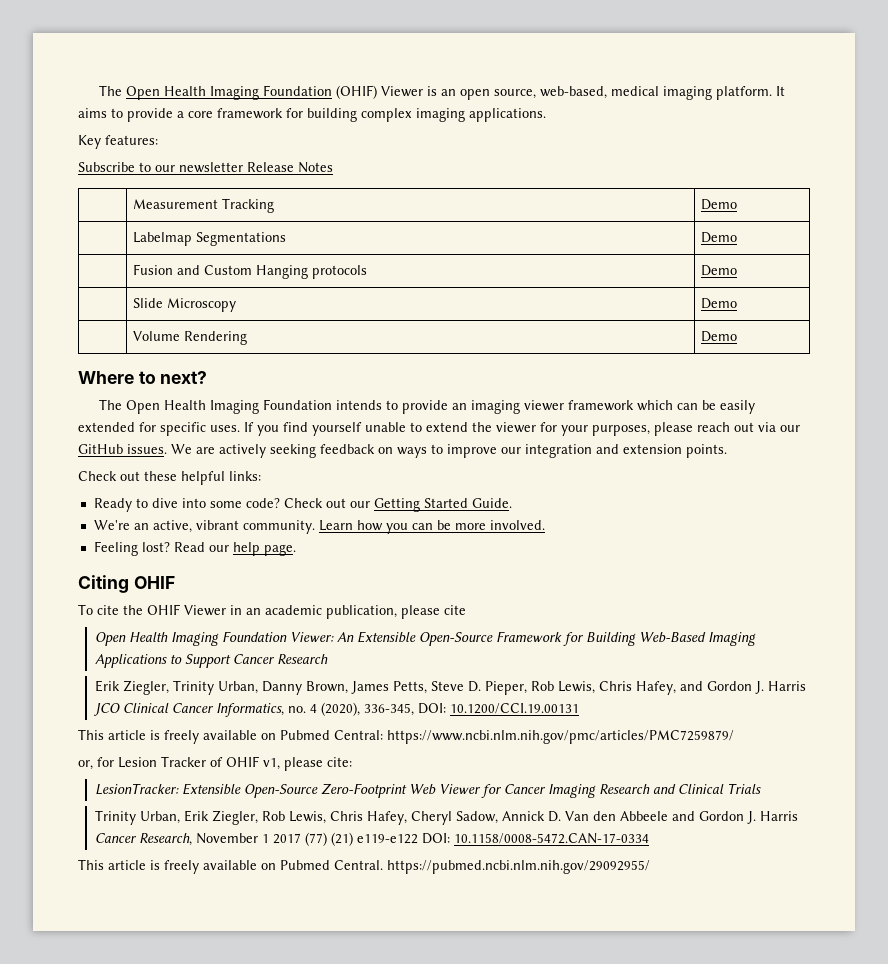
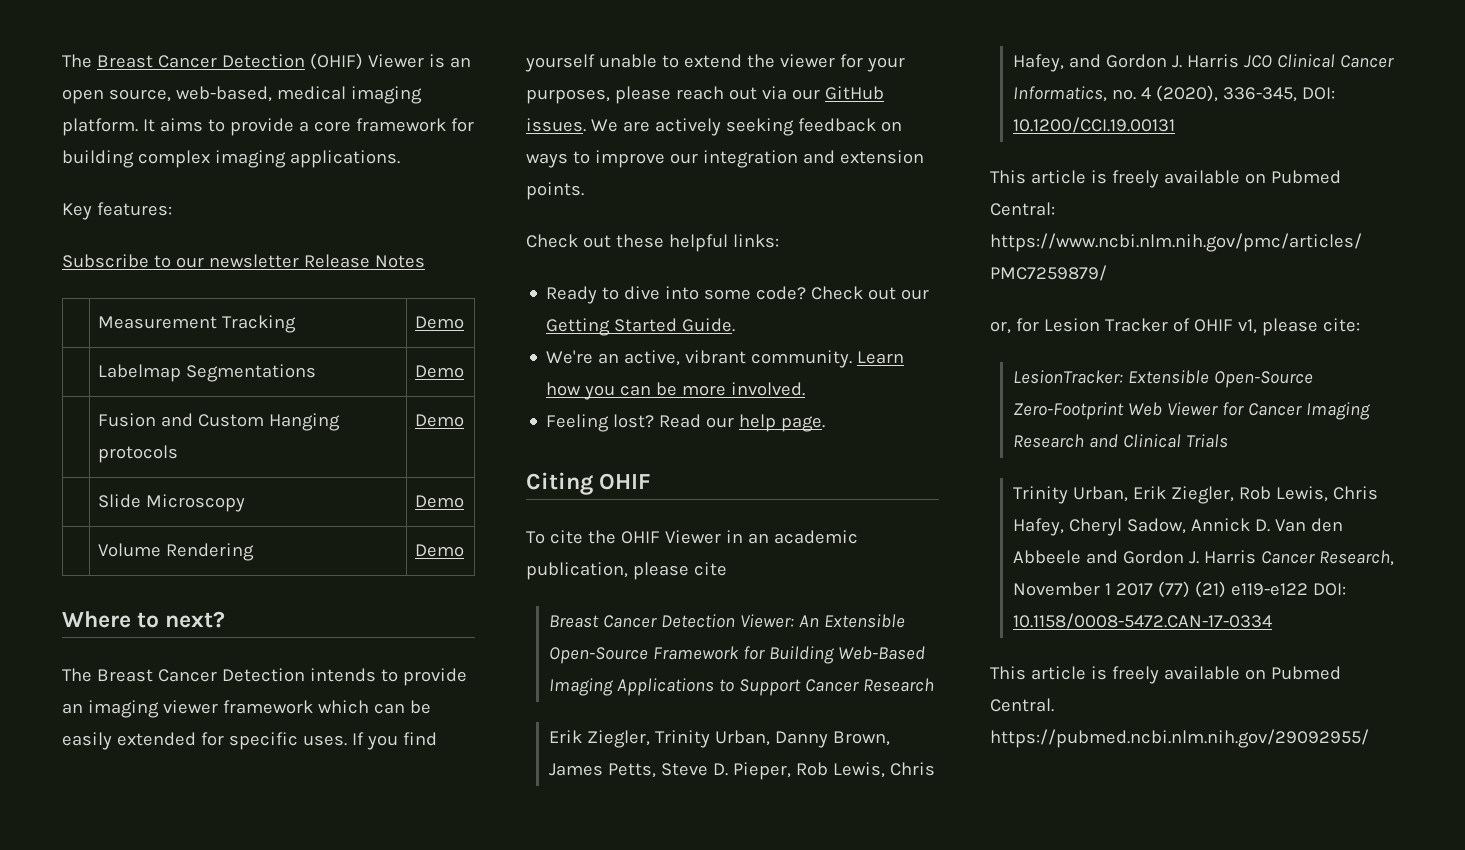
[98,85,332,100] The Open Health Imaging Foundation -> [62,54,305,68] The Breast Cancer Detection
[125,399,332,414] Open Health Imaging Foundation -> [96,668,305,682] Breast Cancer Detection
[94,631,287,646] Open Health Imaging Foundation -> [549,614,736,628] Breast Cancer Detection

